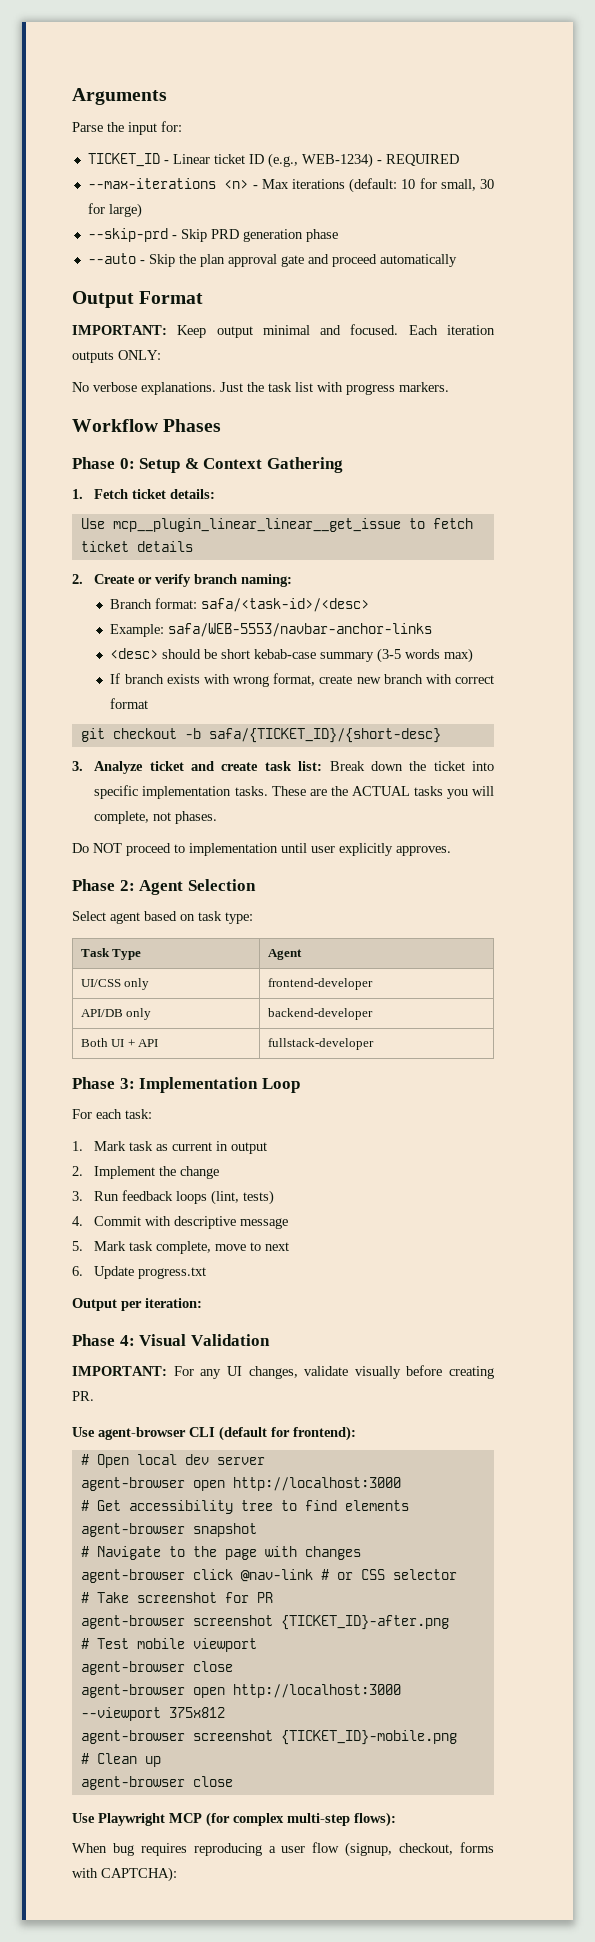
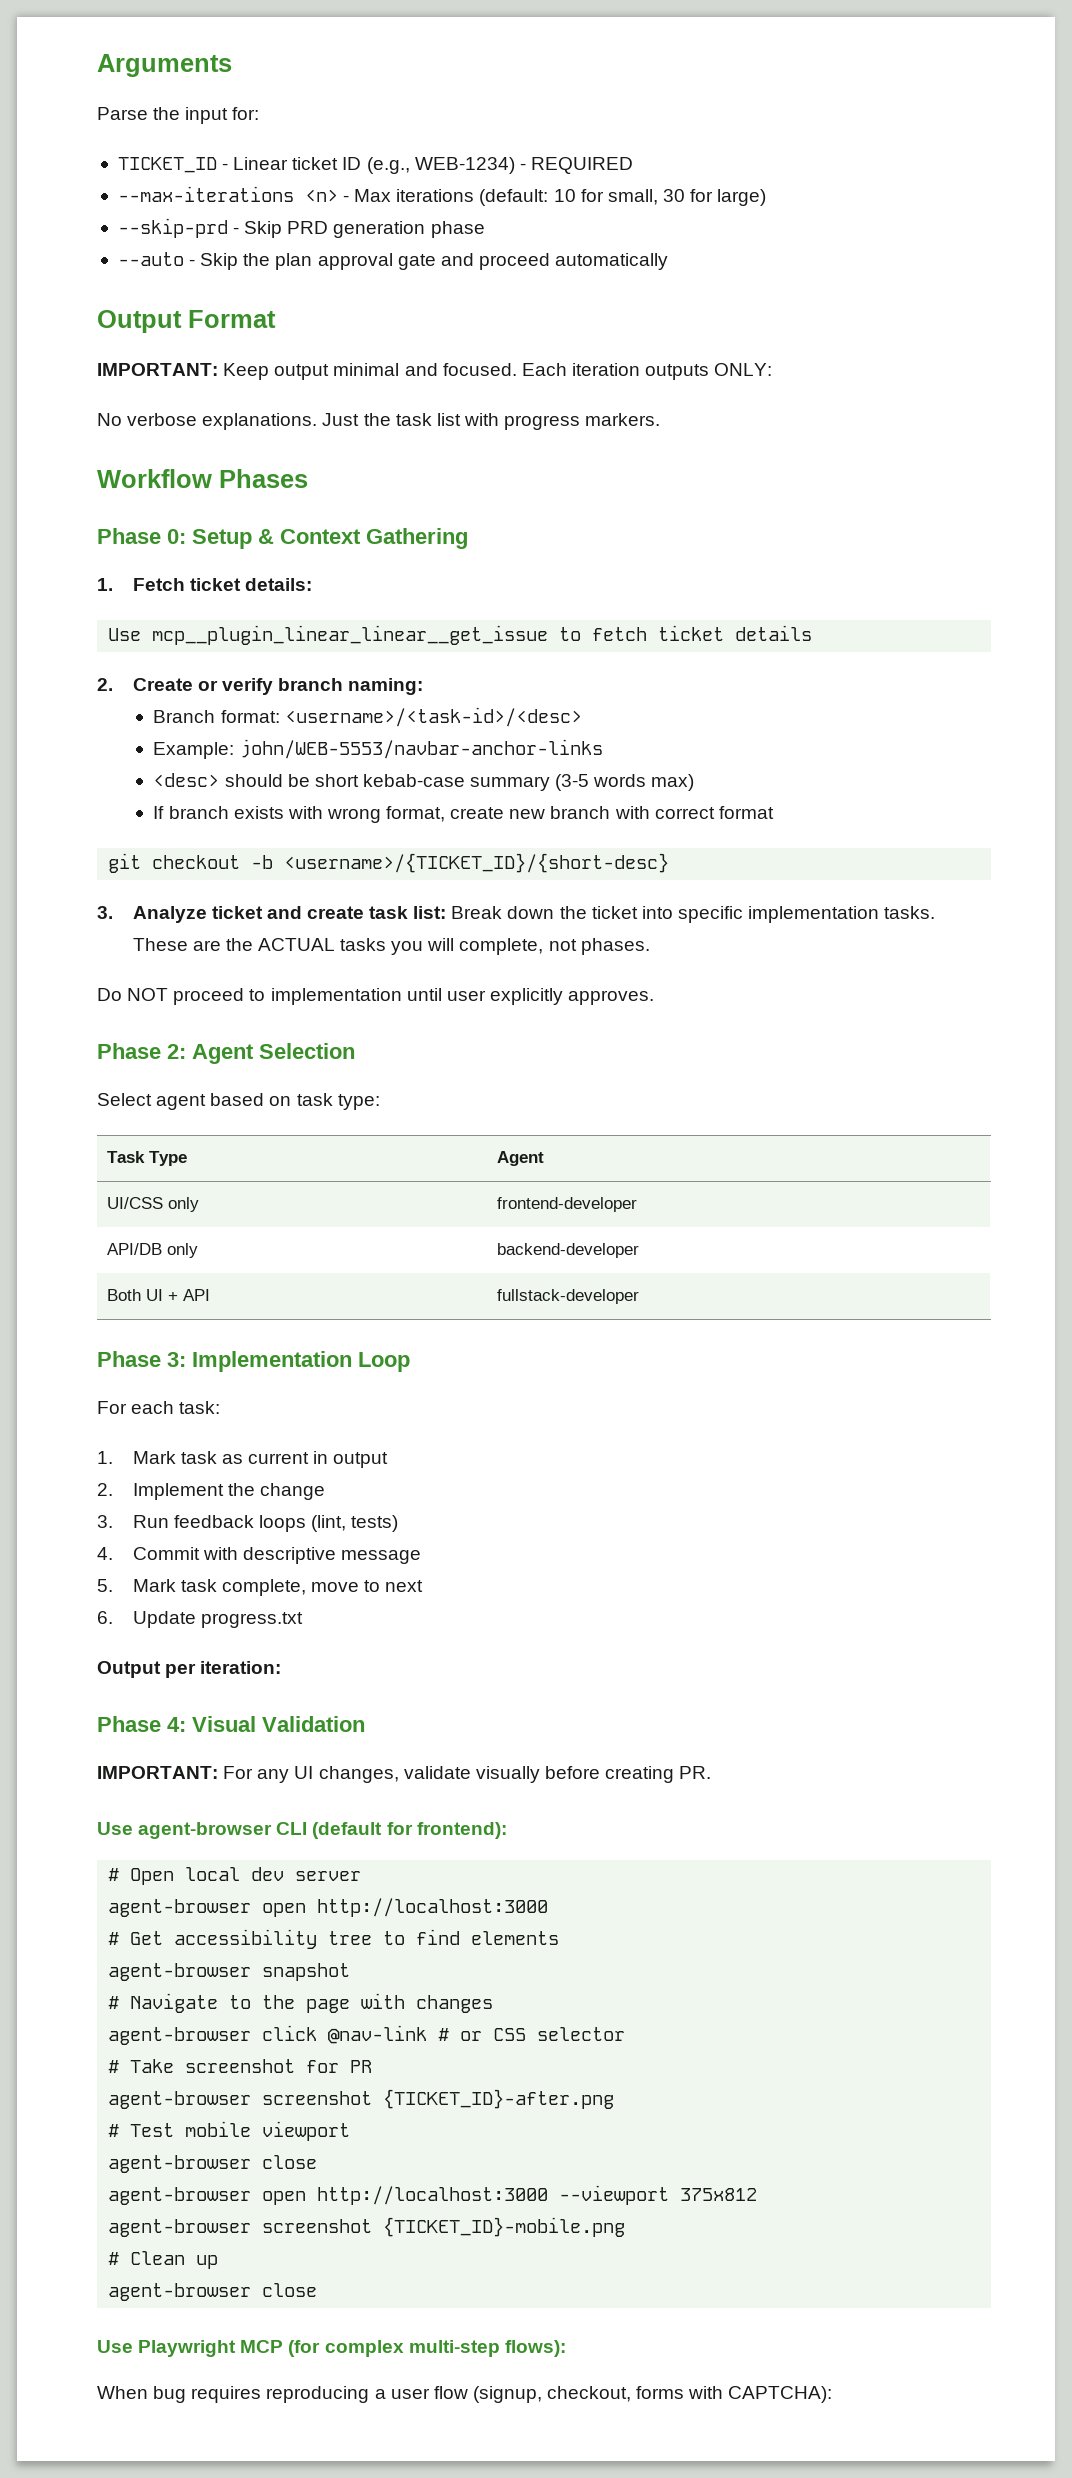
[201,598,370,612] safa/<task-id>/<desc> -> [284,707,582,727] <username>/<task-id>/<desc>
[168,623,433,637] safa/WEB-5553/navbar-anchor-links -> [239,739,603,759] john/WEB-5553/navbar-anchor-links
[208,728,441,743] safa/{TICKET_ID}/{short-desc} -> [284,853,670,873] <username>/{TICKET_ID}/{short-desc}

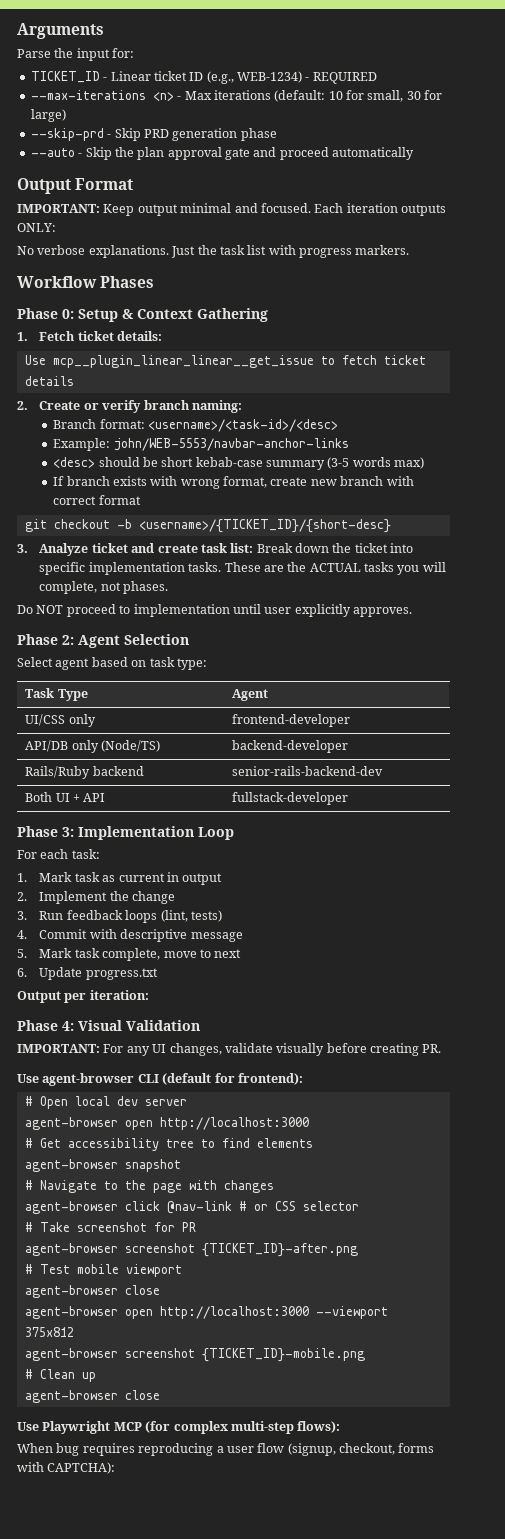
(199, 1250) none -> [101,740,161,752] (Node/TS)
(640, 1250) none -> [25,766,144,779] [232,766,384,776] // Rails/Ruby backend | senior-rails-backend-dev

